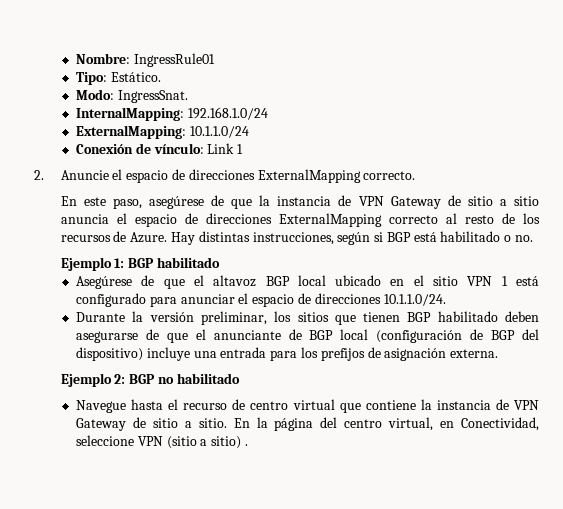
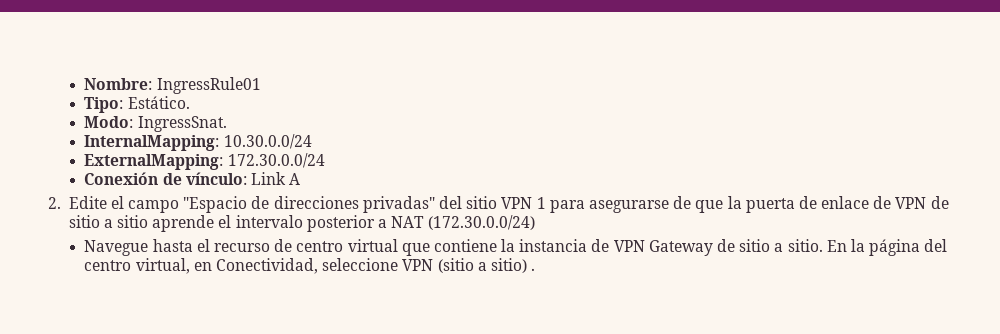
[187,107,268,120] 192.168.1.0/24 -> [223,134,312,149] 10.30.0.0/24
[189,126,249,138] 10.1.1.0/24 -> [227,153,325,168] 172.30.0.0/24
[237,144,244,154] 1 -> [289,173,301,185] A
[60,169,416,183] [60,195,441,209] Anuncie el espacio de direcciones ExternalMapping correcto. // En este paso, asegúrese de que la instancia de VPN Gateway -> [68,196,927,213] Edite el campo "Espacio de direcciones privadas" del sitio VPN 1 para asegurarse de que la puerta de enlace de VPN
[60,213,541,227] [60,231,534,245] [60,257,221,271] [76,275,539,289] [76,293,446,307] [76,311,539,325] [76,329,539,343] [76,347,499,361] [60,373,240,387] anuncia el espacio de direcciones ExternalMapping correcto al resto de los recursos de Azure. Hay distintas instrucciones, según si BGP está habilitado o no. // Ejemplo 1: BGP habilitado // Asegúrese de que el altavoz BGP local ubicado en el sitio VPN 1 está configurado para anunciar el espacio de direcciones 10.1.1.0/24. // Durante la versión preliminar, los sitios que tienen BGP habilitado deben asegurarse de que el anunciante de BGP local (configuración de BGP del dispositivo) incluye una entrada para los prefijos de asignación externa. // Ejemplo 2: BGP no habilitado -> [152,215,536,232] aprende el intervalo posterior a NAT (172.30.0.0/24)

